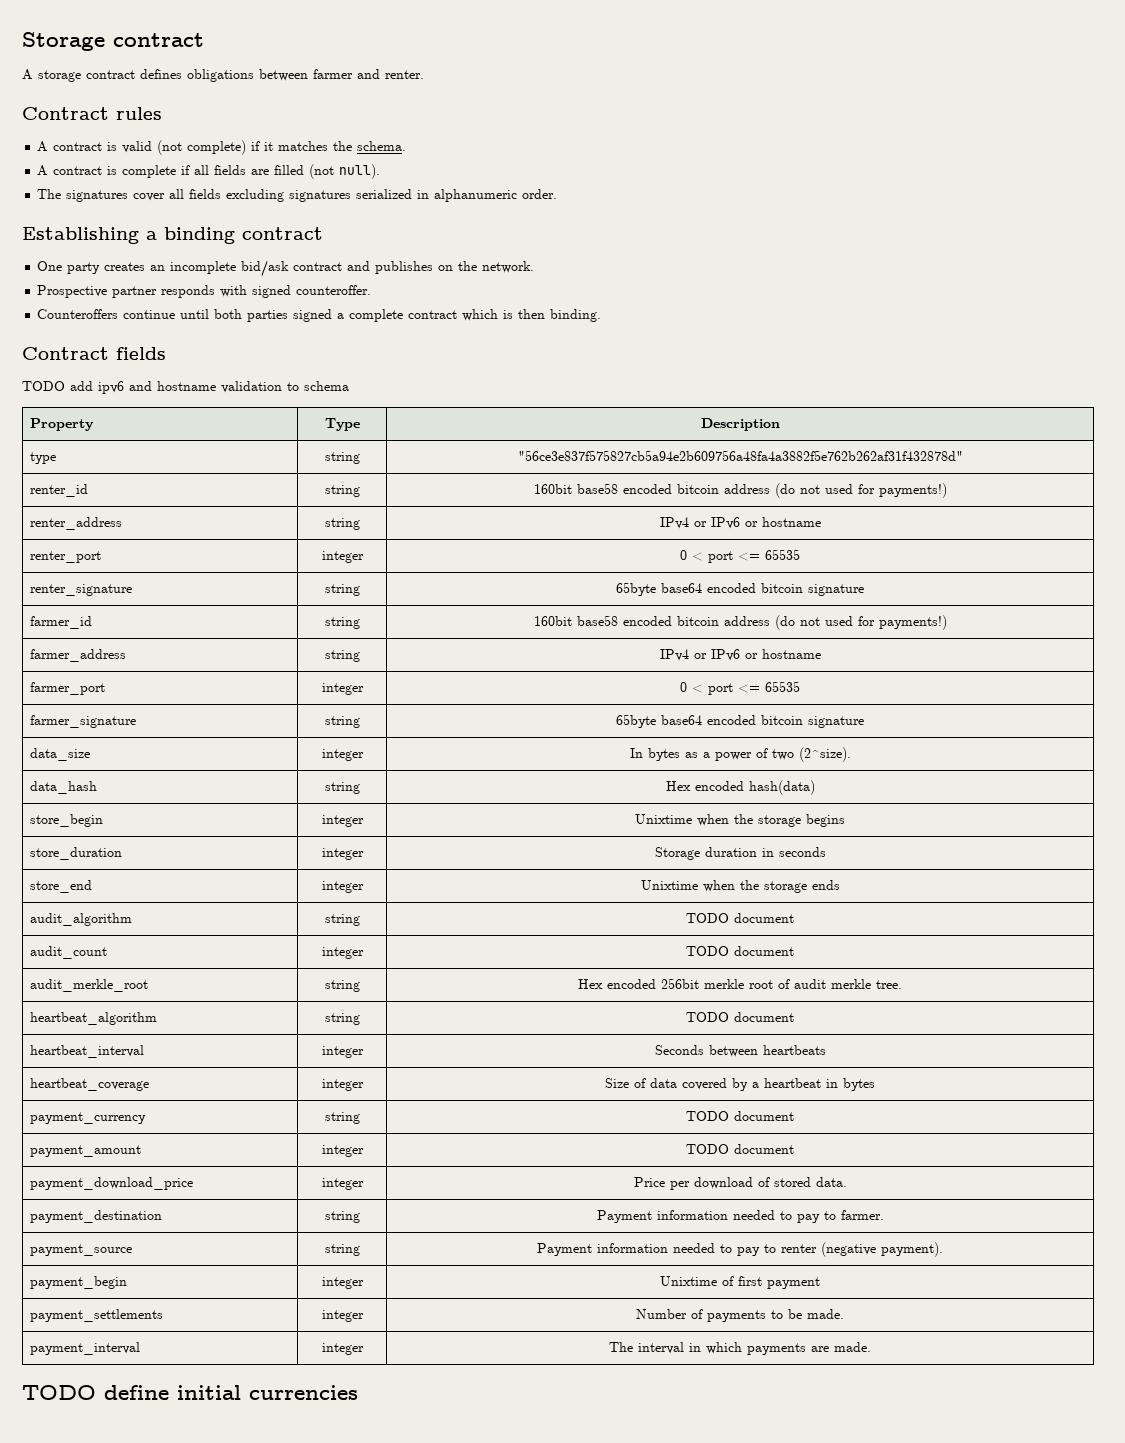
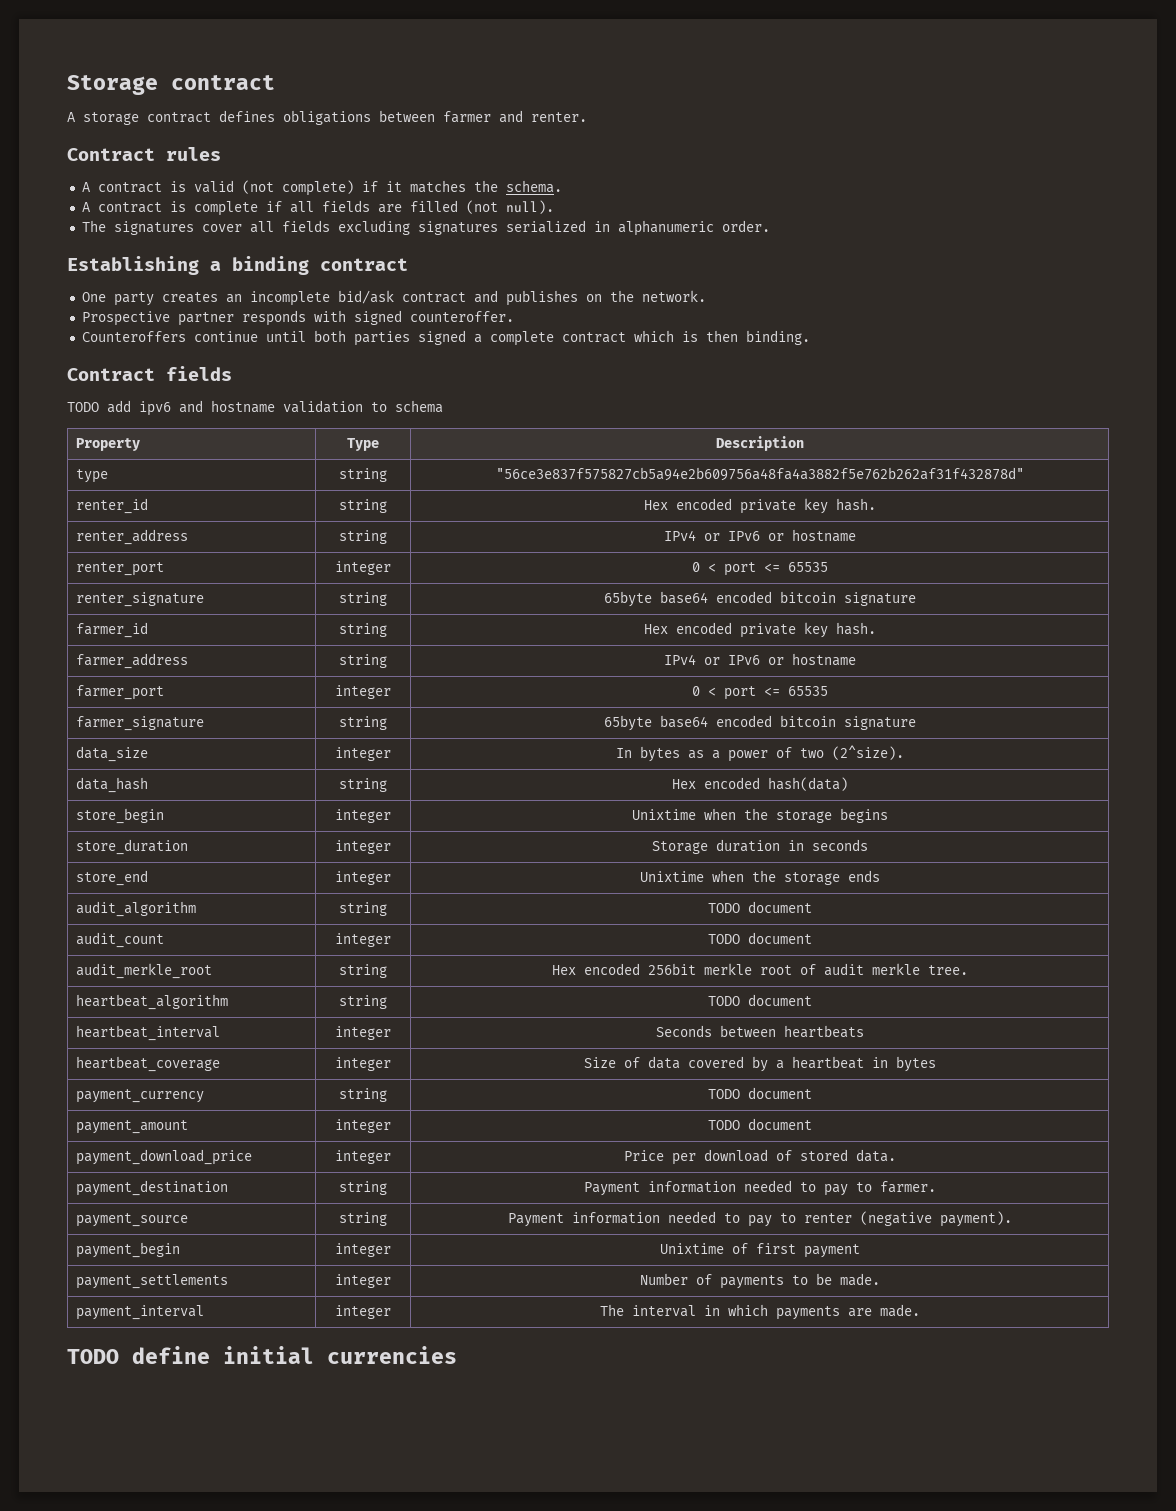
[533,483,947,498] 160bit base58 encoded bitcoin address (do not used for payments!) -> [643,498,876,514] Hex encoded private key hash.
[533,615,947,630] 160bit base58 encoded bitcoin address (do not used for payments!) -> [643,622,876,638] Hex encoded private key hash.

